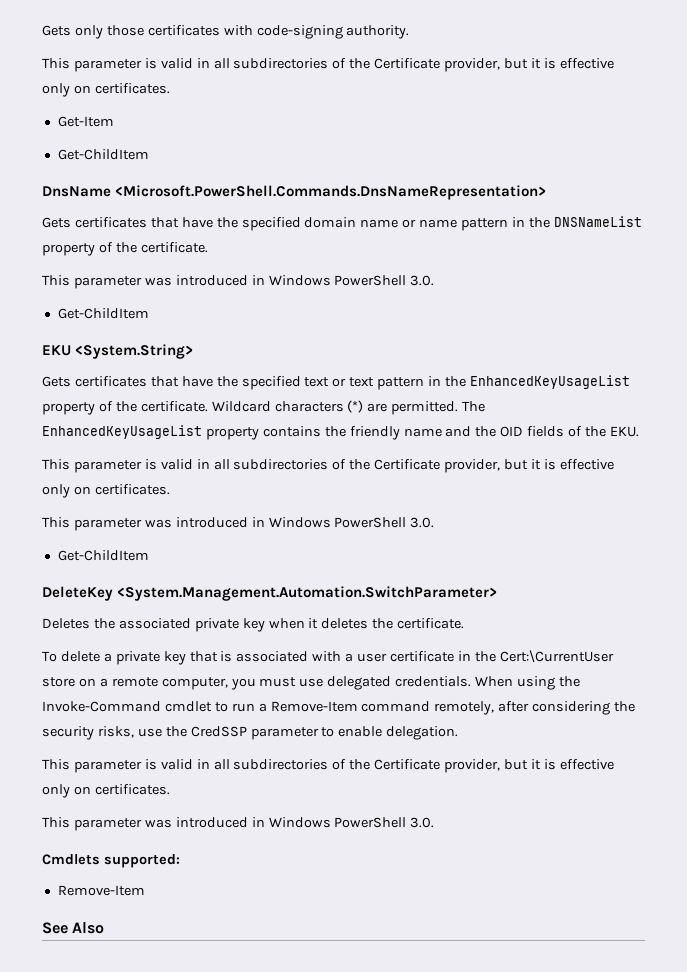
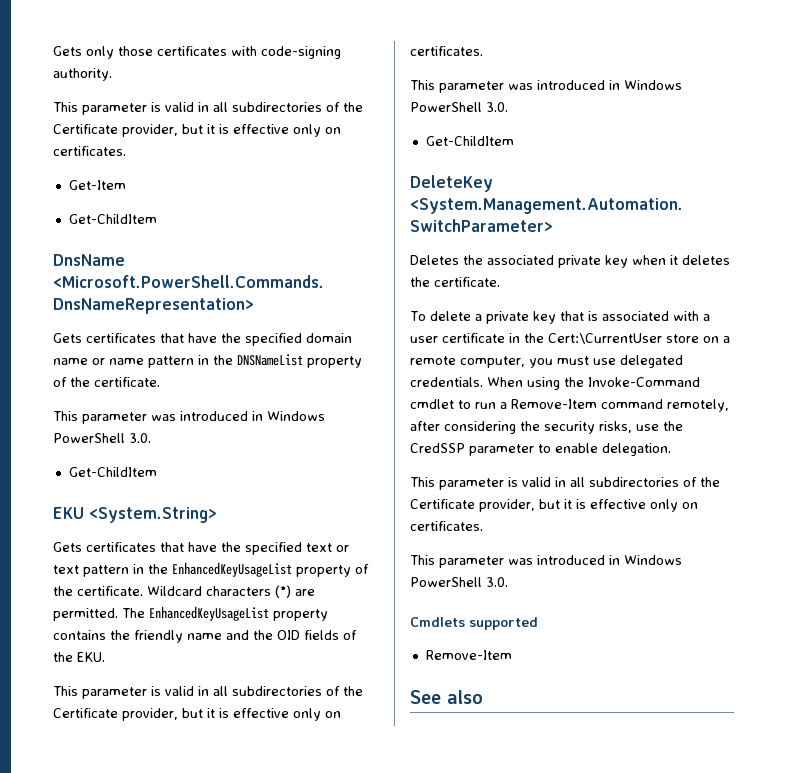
[104,854,180,868] supported: -> [469,617,538,630] supported
[72,922,105,934] Also -> [447,690,483,704] also

